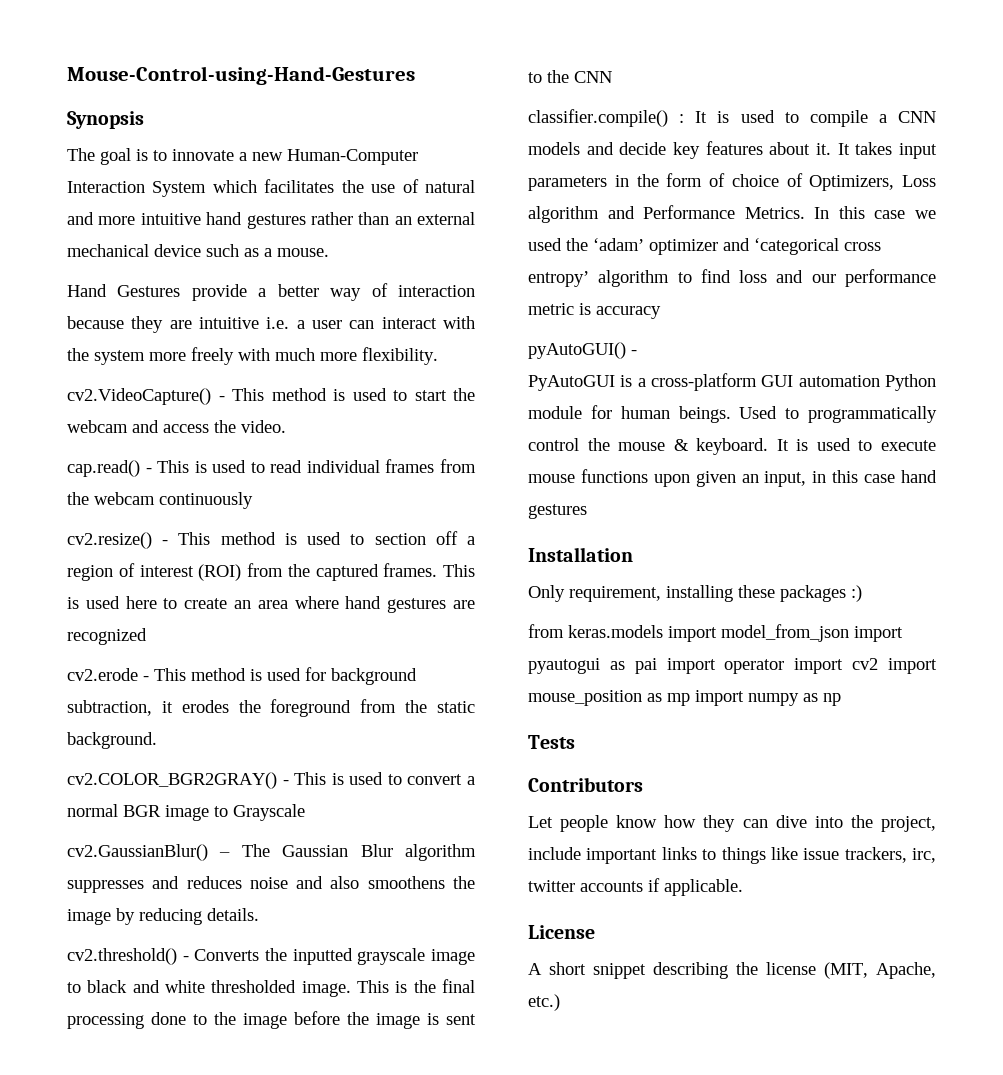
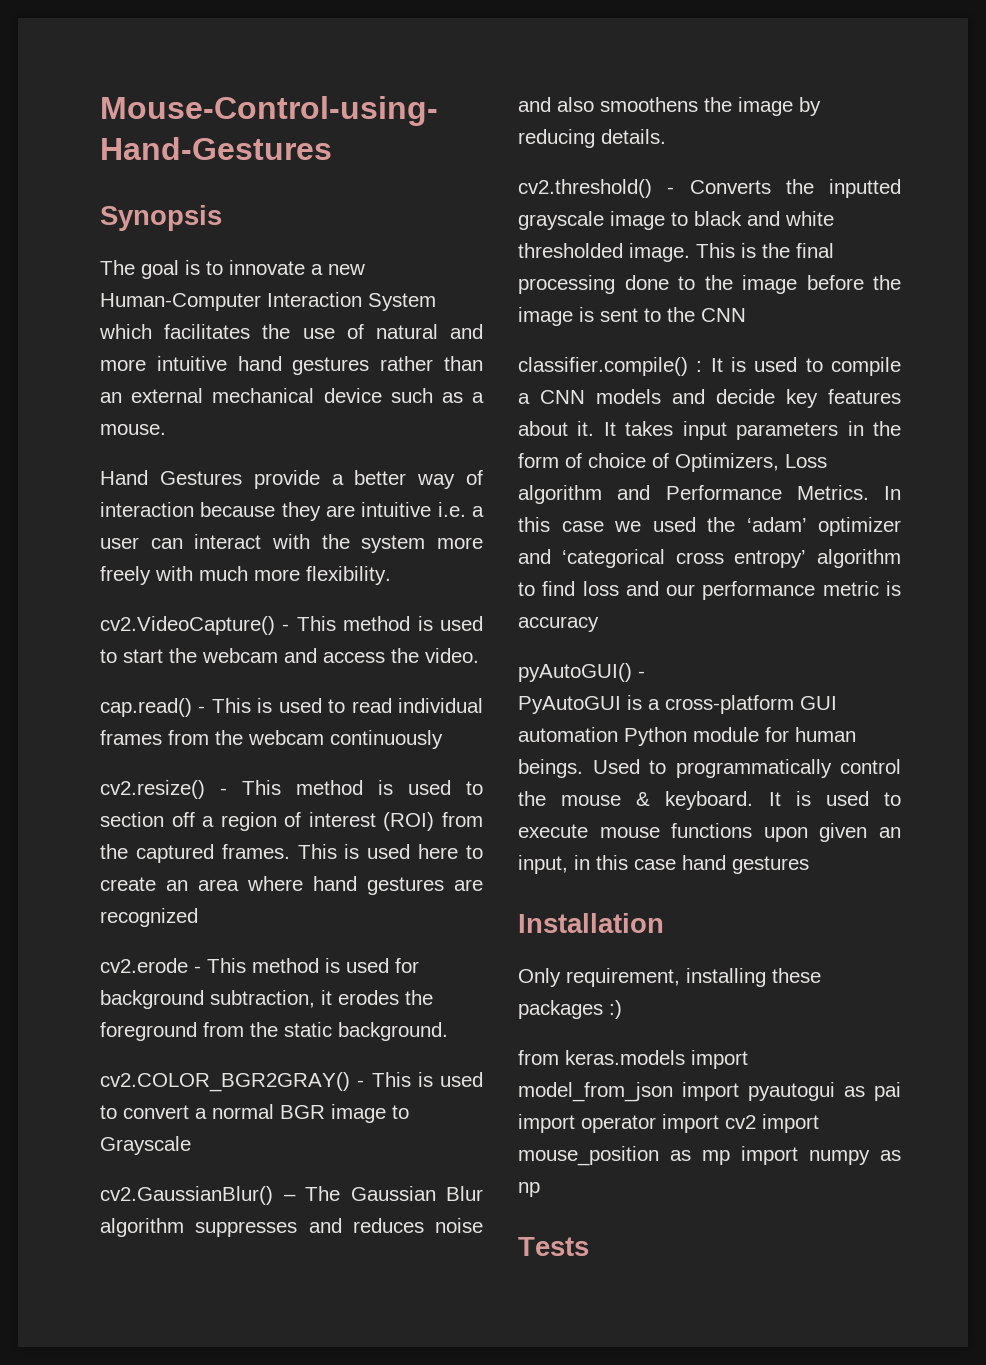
[528,777,643,792] [528,815,936,832] [528,847,936,864] [528,878,743,896] [528,925,595,939] [528,962,936,979] [528,994,560,1011] // Contributors // Let people know how they can dive into the project, include important links to things like issue trackers, irc, twitter accounts if applicable. // License // A short snippet describing the license (MIT, Apache, etc.) -> (589, 1246) none

